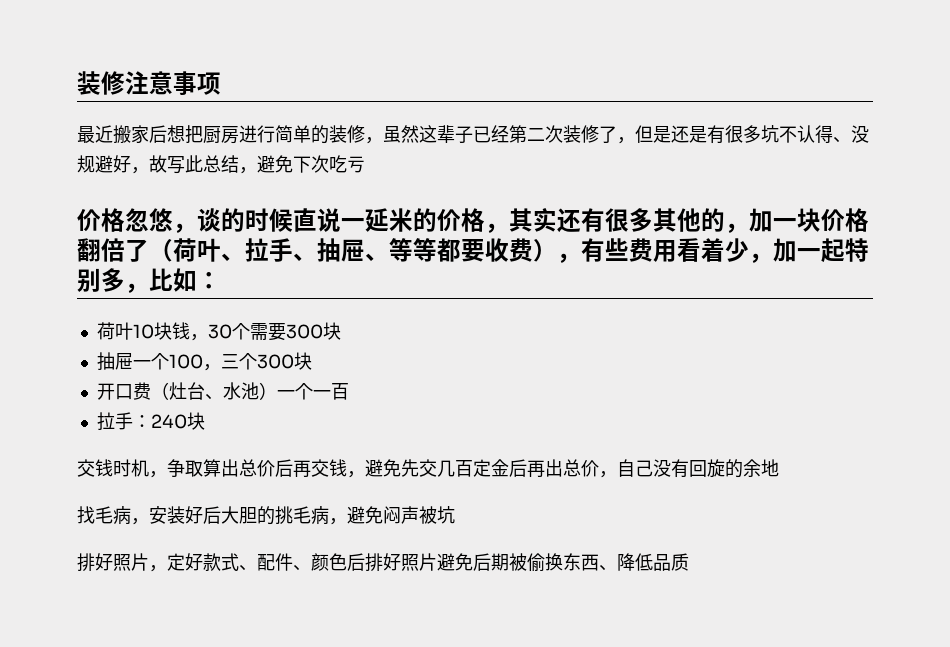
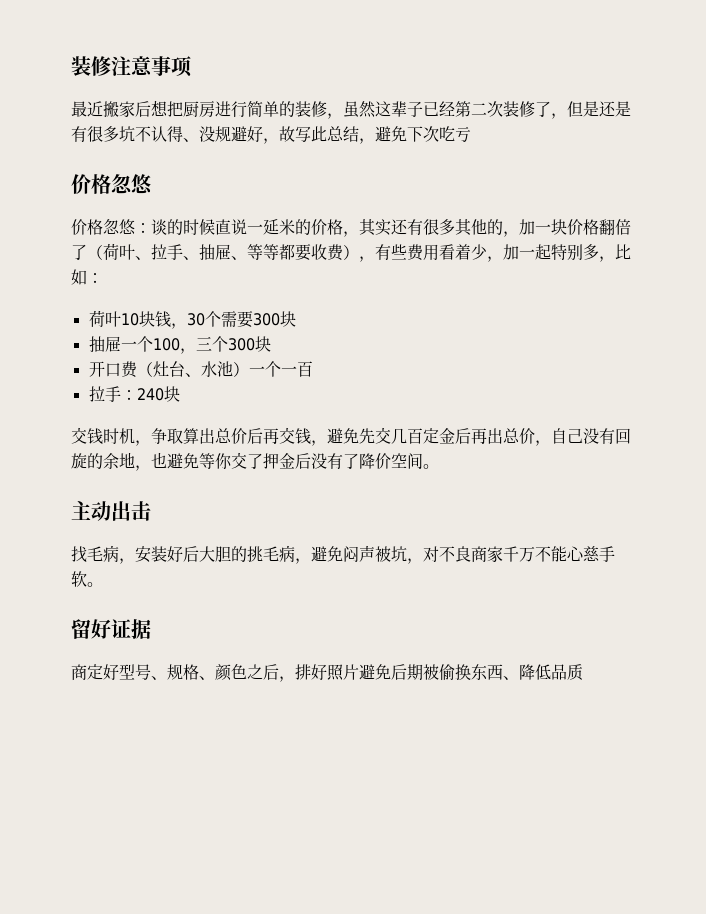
[173,223,197,233] ， -> [71,219,151,235] // 价格忽悠：
(779, 468) none -> [135,452,439,471] [71,501,151,521] ，也避免等你交了押金后没有了降价空间。 // 主动出击
[77,553,365,572] // 排好照片，定好款式、配件、颜色后 -> [407,546,615,564] [71,571,103,587] [71,619,151,639] [71,664,295,682] ，对不良商家千万不能心慈手软。 // 留好证据 // 商定好型号、规格、颜色之后，

